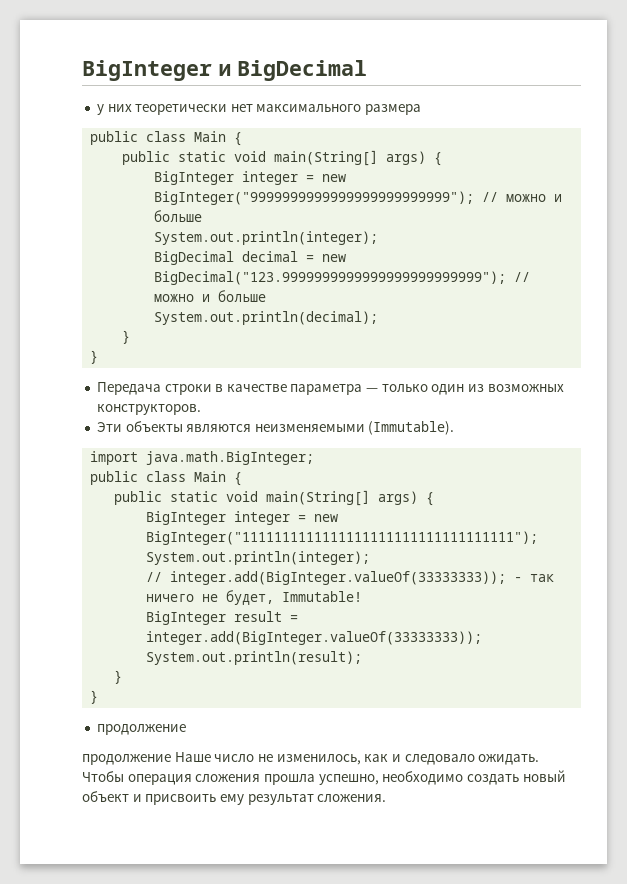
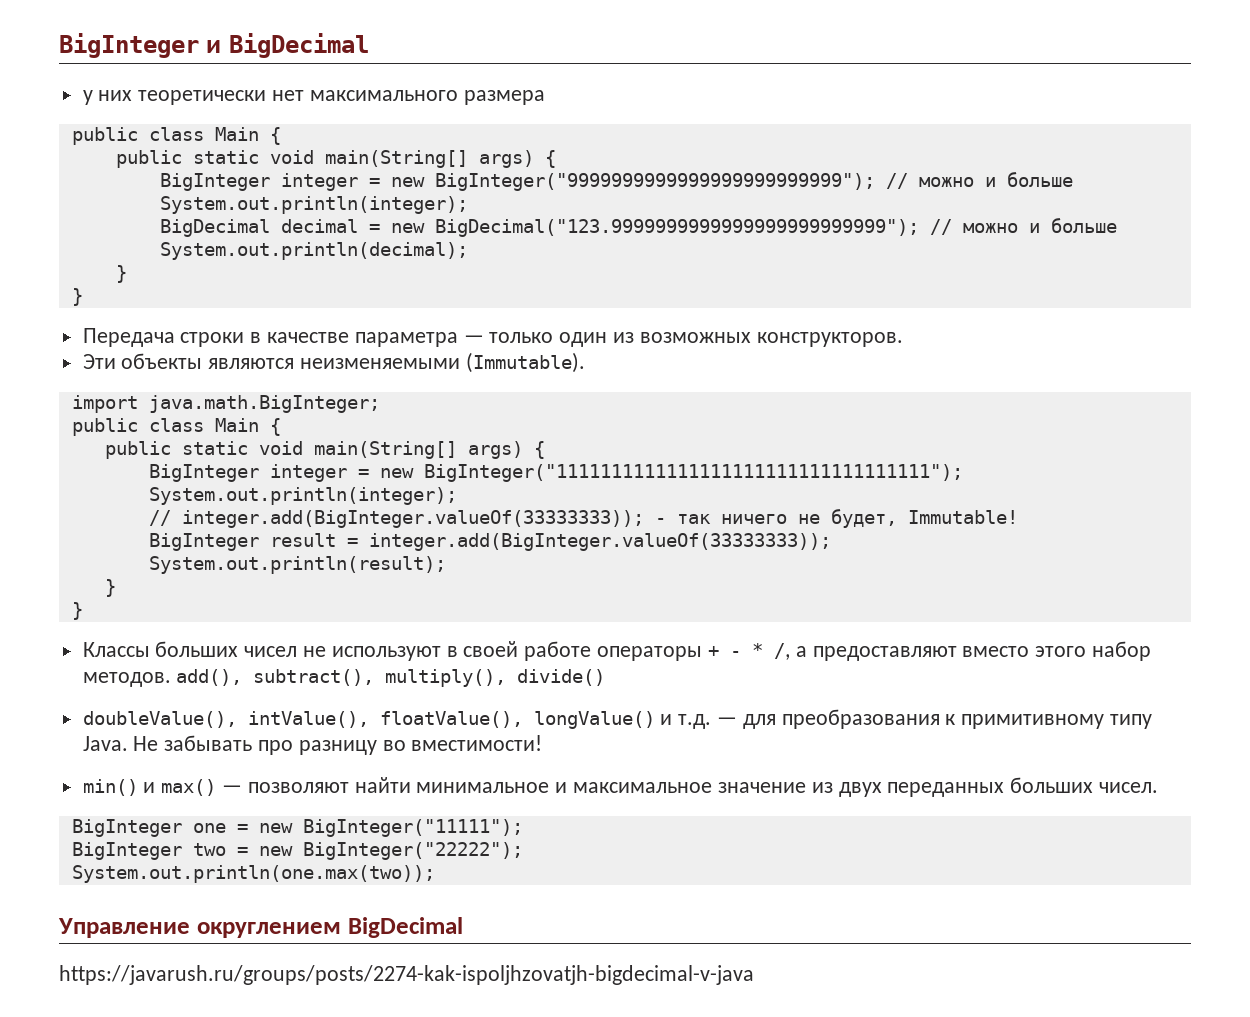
[96,724,186,735] [82,752,540,765] [82,770,566,785] [82,791,387,805] продолжение // продолжение Наше число не изменилось, как и следовало ожидать. Чтобы операция сложения прошла успешно, необходимо создать новый объект и присвоить ему результат сложения. -> [82,641,1151,661] [82,669,606,687] [82,709,1153,729] [82,735,543,755] [82,777,1158,797] [71,819,523,837] [71,842,523,860] [71,865,435,883] [58,917,463,938] [59,965,754,985] Классы больших чисел не используют в своей работе операторы + - * /, а предоставляют вместо этого набор методов. add(), subtract(), multiply(), divide() // doubleValue(), intValue(), floatValue(), longValue() и т.д. — для преобразования к примитивному типу Java. Не забывать про разницу во вместимости! // min() и max() — позволяют найти минимальное и максимальное значение из двух переданных больших чисел. // BigInteger one = new BigInteger("11111"); // BigInteger two = new BigInteger("22222"); // System.out.println(one.max(two)); // Управление округлением BigDecimal // https://javarush.ru/groups/posts/2274-kak-ispoljhzovatjh-bigdecimal-v-java

